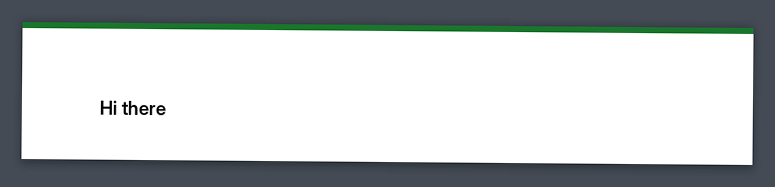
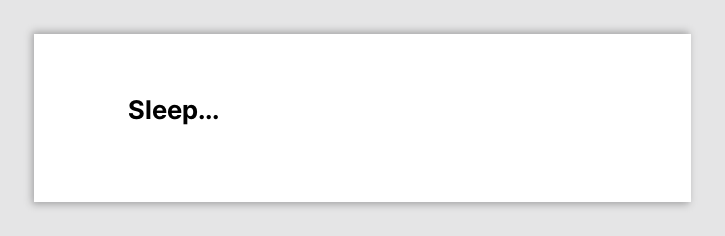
[99,100,166,116] Hi there -> [128,100,219,125] Sleep...

